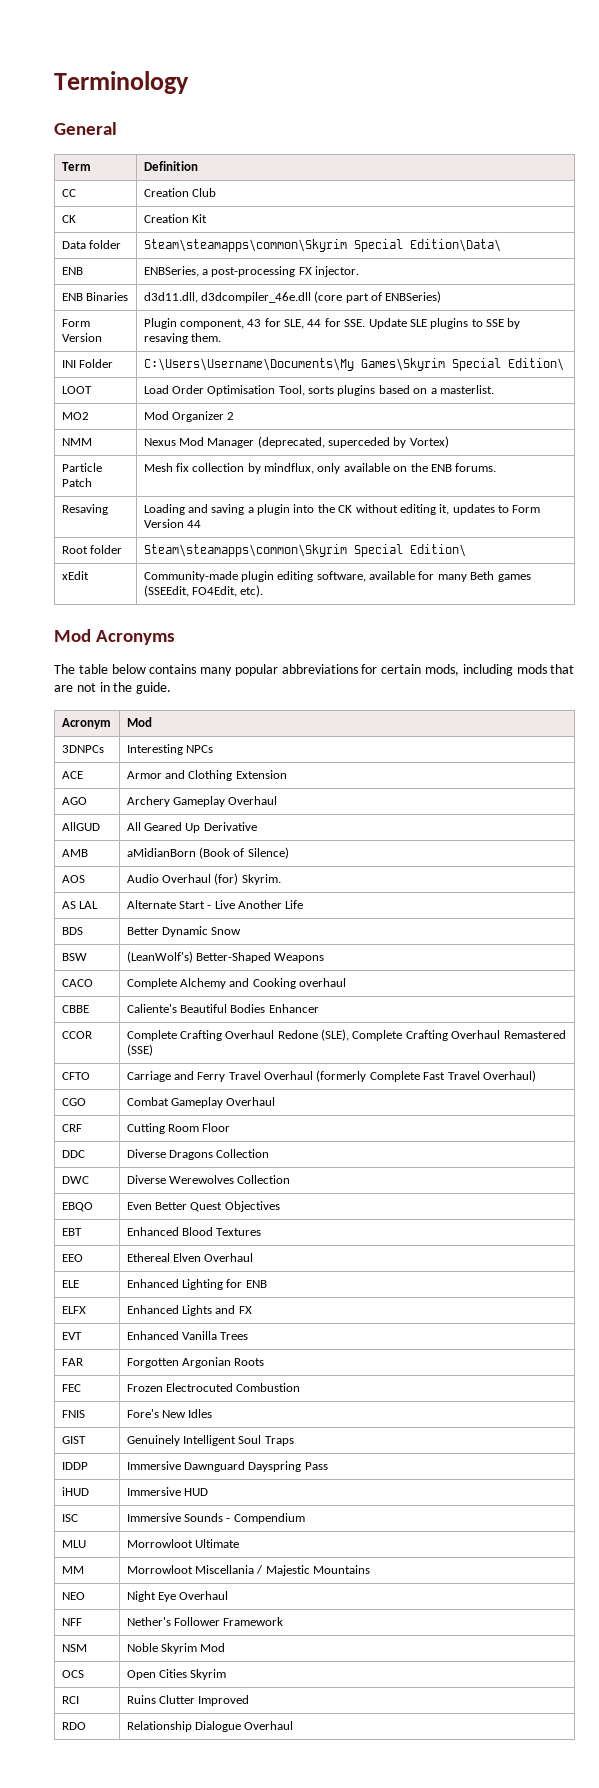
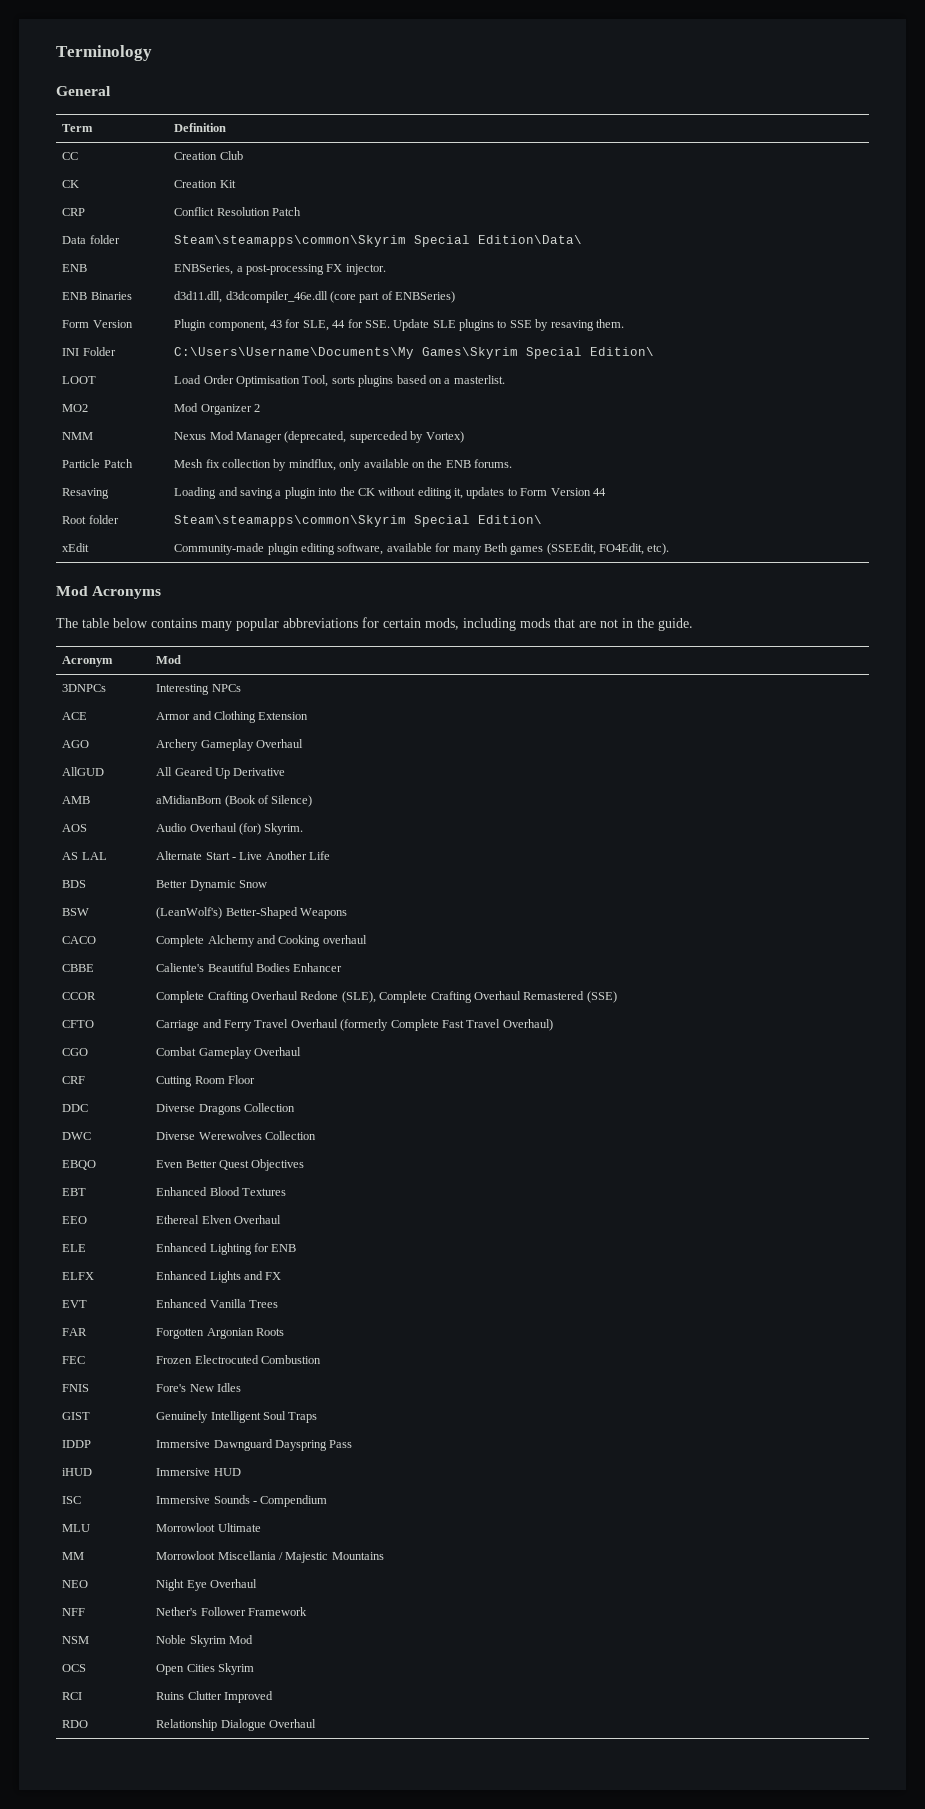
(207, 218) none -> [62,208,86,216] [174,207,302,216] // CRP | Conflict Resolution Patch

